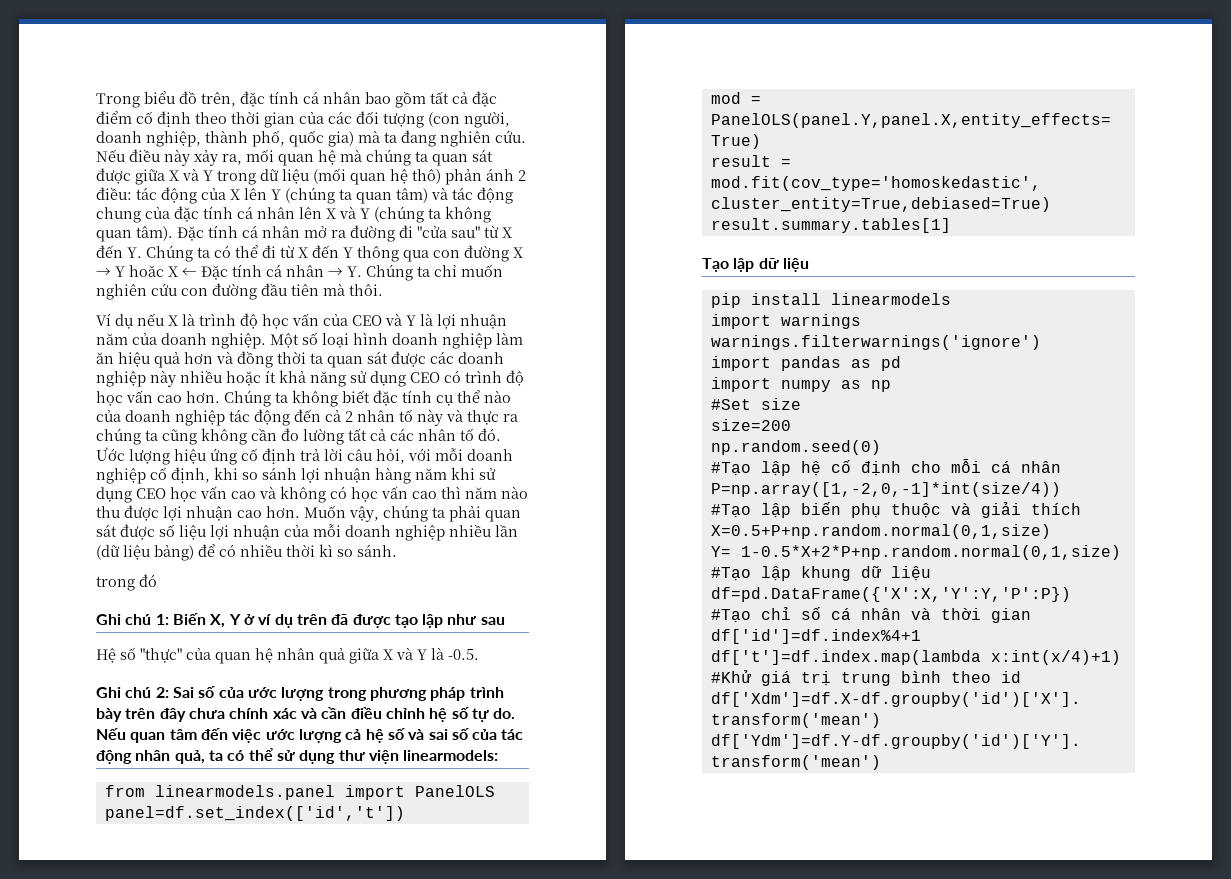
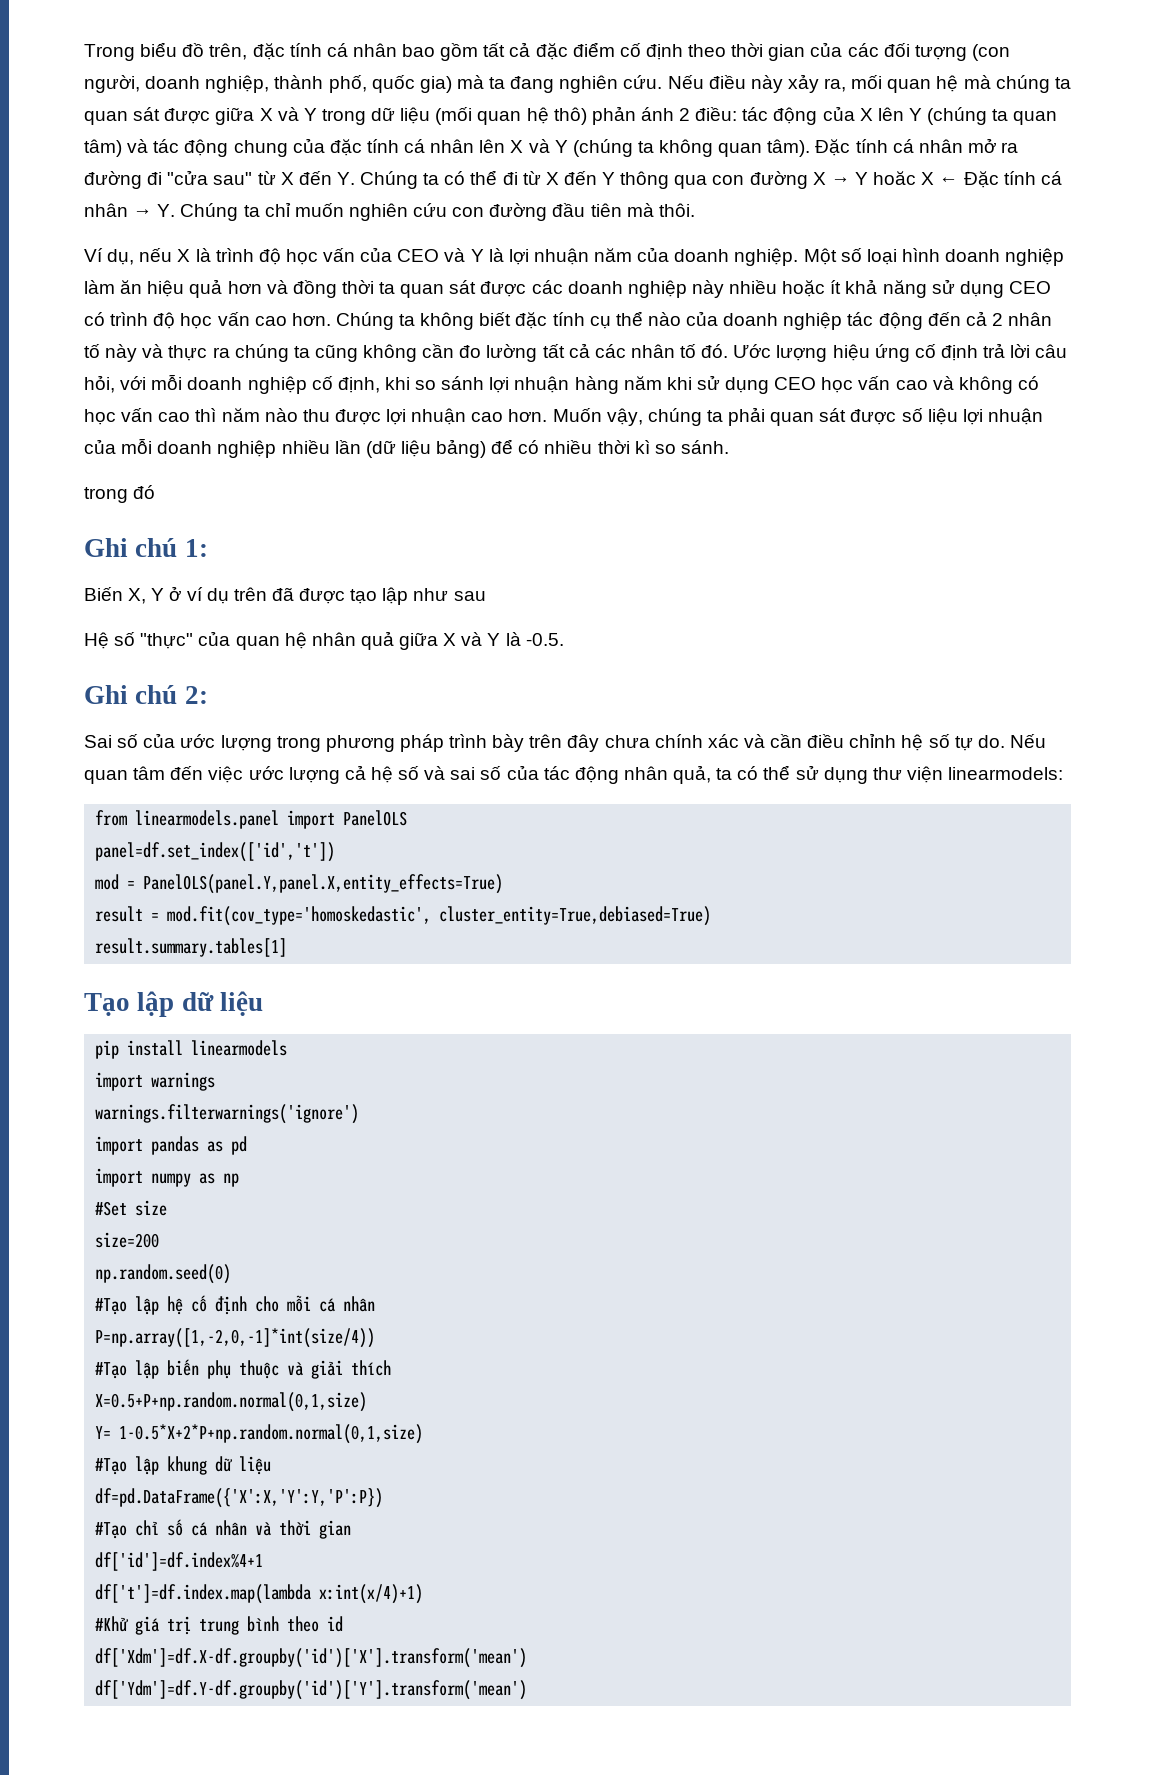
[115,314,133,329] dụ -> [107,249,135,265] dụ,
(169, 619) none -> (208, 548) //
(169, 692) none -> (208, 695) //

